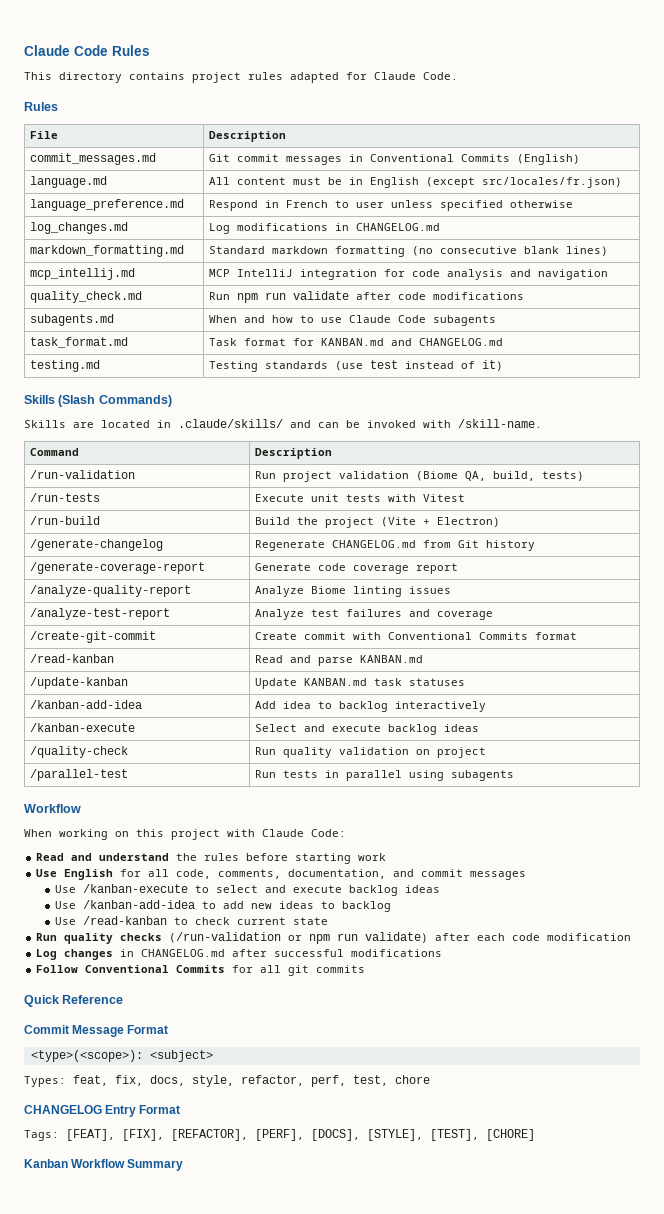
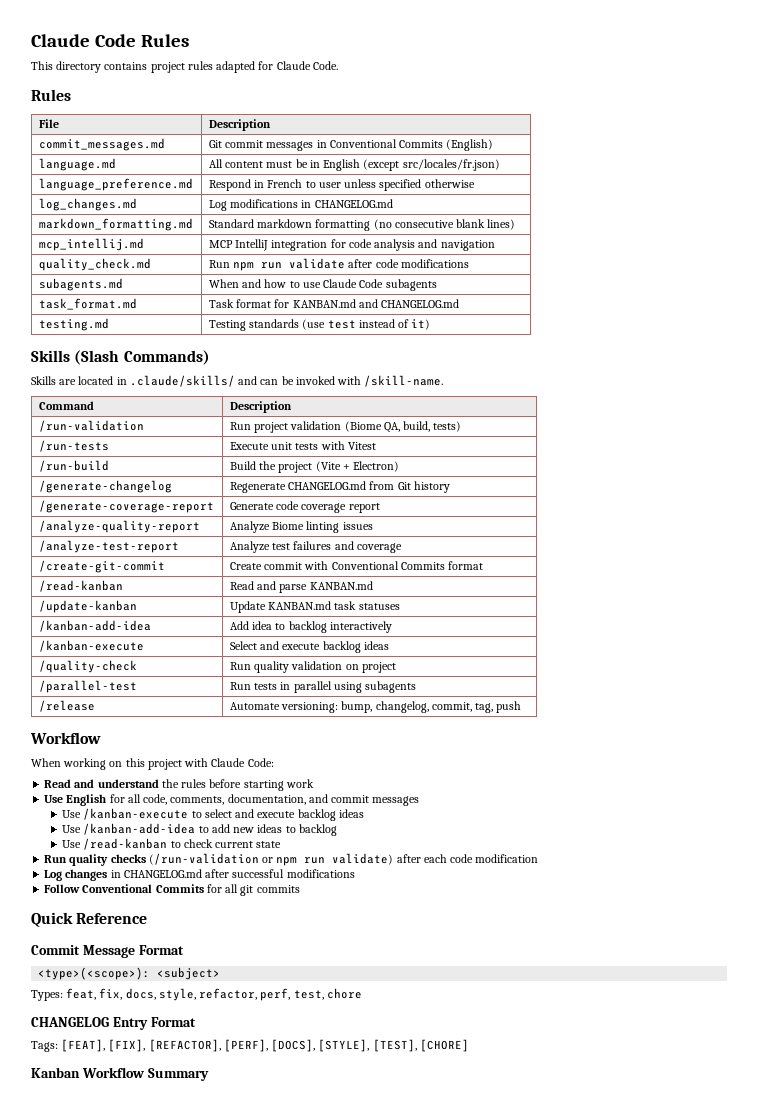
(514, 775) none -> [38,700,95,712] [229,701,522,713] // /release | Automate versioning: bump, changelog, commit, tag, push

